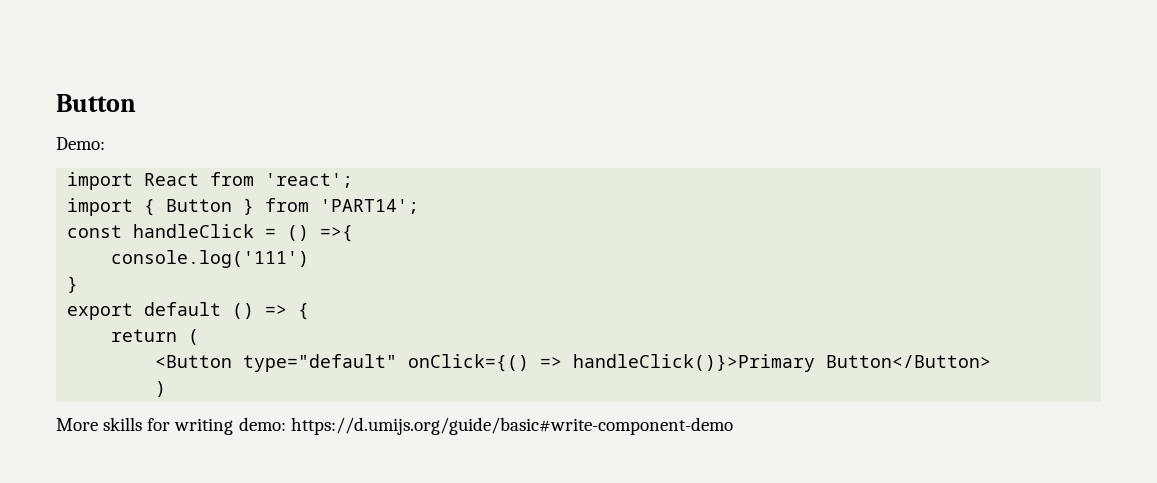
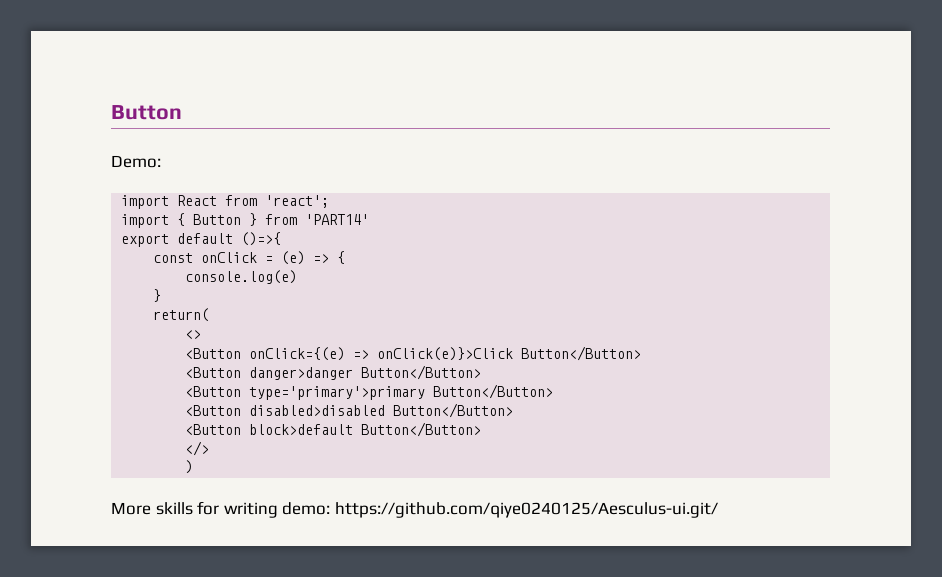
[320,199,420,214] [67,224,354,242] [111,250,310,268] [67,276,79,293] [67,302,310,320] [111,329,200,345] [155,354,992,372] 'PART14'; // const handleClick = () =>{ // console.log('111') // } // export default () => { // return ( // <Button type="default" onClick={() => handleClick()}>Primary Button</Button> -> [305,214,370,225] [121,232,282,247] [153,251,346,265] [185,270,298,284] [153,289,162,302] [153,308,210,322] [185,330,202,339] [185,346,642,361] [185,365,482,380] [185,384,554,400] [185,403,514,418] [185,422,482,437] [185,441,210,456] 'PART14' // export default ()=>{ // const onClick = (e) => { // console.log(e) // } // return( // <> // <Button onClick={(e) => onClick(e)}>Click Button</Button> // <Button danger>danger Button</Button> // <Button type='primary'>primary Button</Button> // <Button disabled>disabled Button</Button> // <Button block>default Button</Button> // </>
[290,417,733,435] https://d.umijs.org/guide/basic#write-component-demo -> [334,502,718,518] https://github.com/qiye0240125/Aesculus-ui.git/

